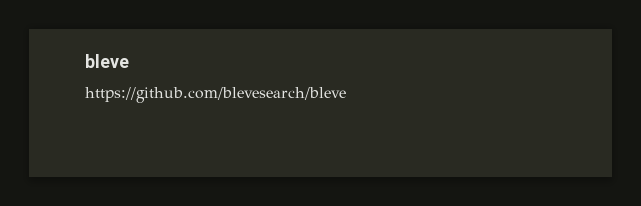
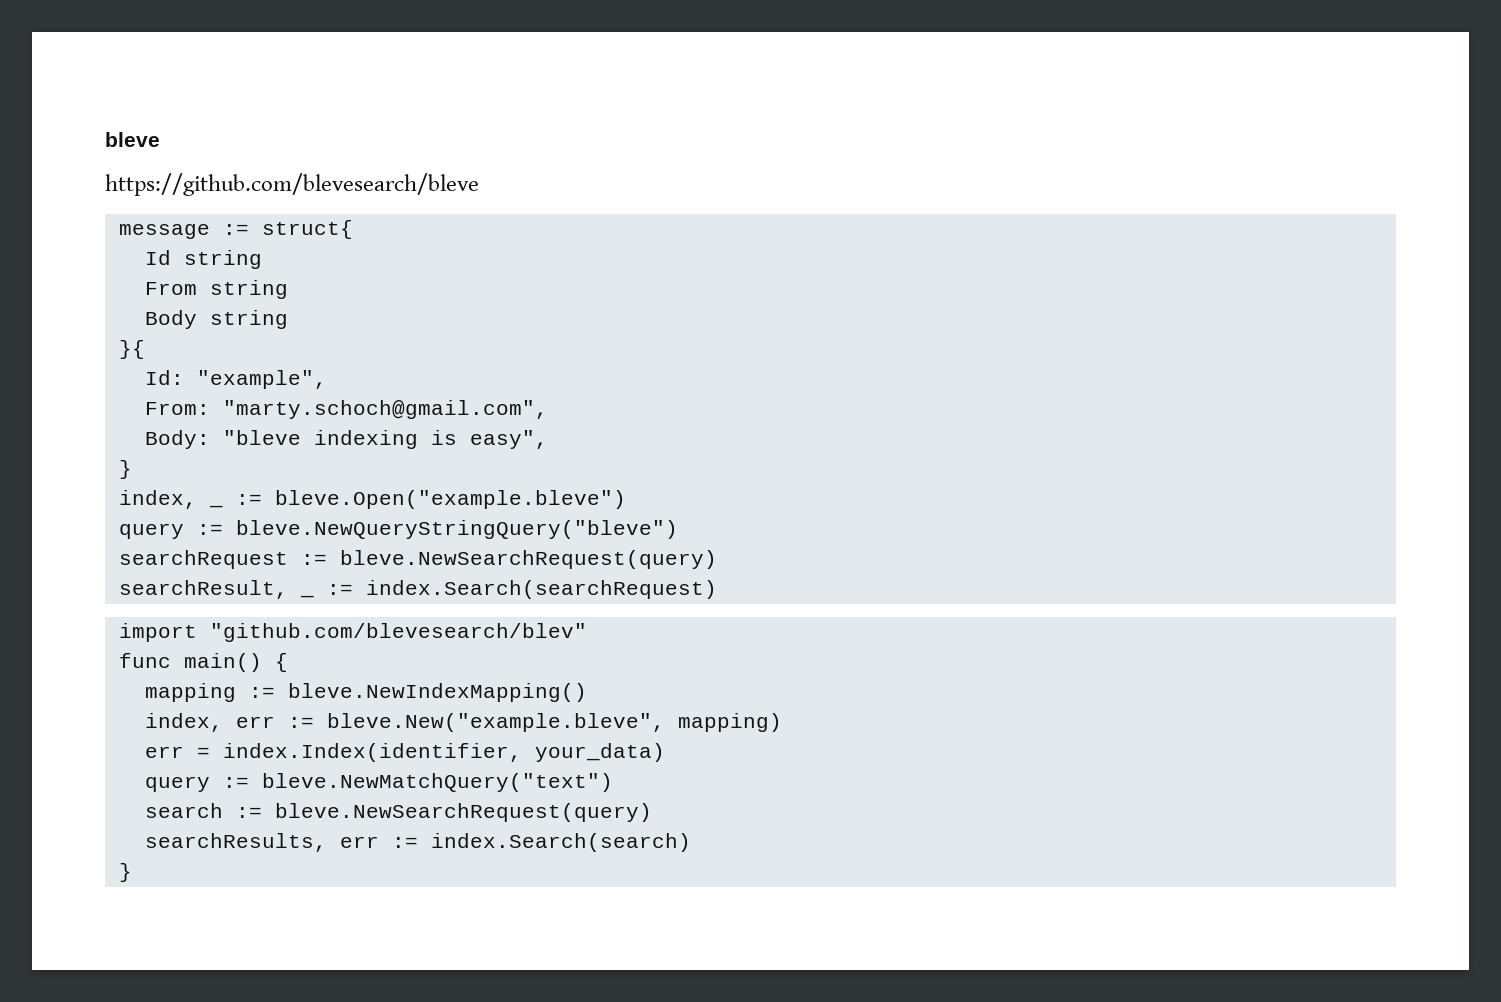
(346, 95) none -> [118,220,353,239] [144,250,262,269] [144,280,288,299] [144,310,288,329] [118,340,145,359] [144,370,327,389] [144,400,548,419] [144,430,548,449] [118,460,132,479] [118,490,223,509] [235,490,626,509] [118,520,678,539] [118,550,717,569] [118,580,314,599] [326,580,717,599] [118,623,587,642] [118,653,288,672] [144,683,587,702] [144,713,782,732] [144,743,665,762] [144,773,613,792] [144,803,652,822] [144,833,691,852] [118,863,132,882] // message := struct{ // Id string // From string // Body string // }{ // Id: "example", // From: "marty.schoch@gmail.com", // Body: "bleve indexing is easy", // } // index, _ := bleve.Open("example.bleve") // query := bleve.NewQueryStringQuery("bleve") // searchRequest := bleve.NewSearchRequest(query) // searchResult, _ := index.Search(searchRequest) // import "github.com/blevesearch/blev" // func main() { // mapping := bleve.NewIndexMapping() // index, err := bleve.New("example.bleve", mapping) // err = index.Index(identifier, your_data) // query := bleve.NewMatchQuery("text") // search := bleve.NewSearchRequest(query) // searchResults, err := index.Search(search) // }

